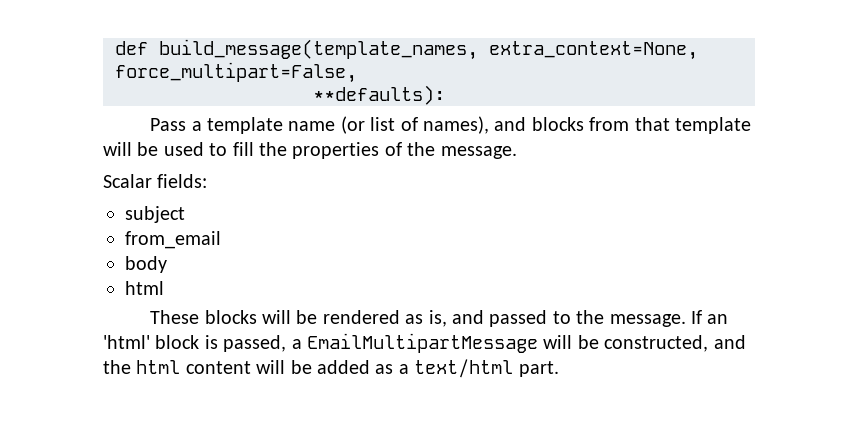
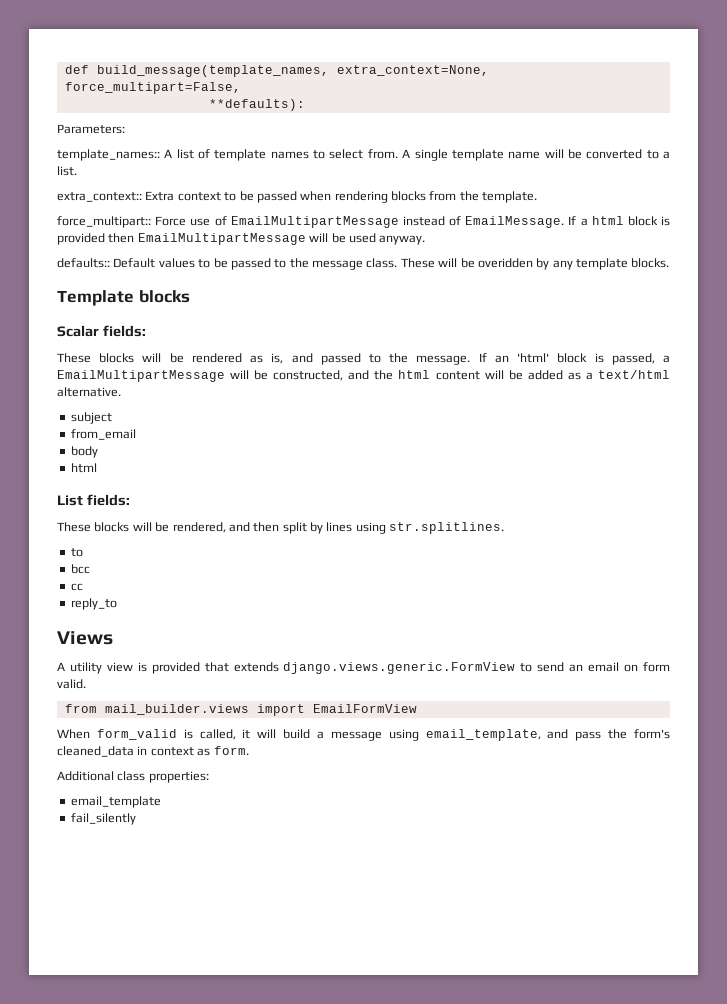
[150,116,751,134] [103,142,517,159] [103,174,208,188] [125,206,185,223] [125,231,221,249] [125,256,167,273] [125,281,164,295] Pass a template name (or list of names), and blocks from that template will be used to fill the properties of the message. // Scalar fields: // subject // from_email // body // html -> [57,124,125,134] [57,149,671,161] [57,166,77,176] [57,191,538,203] [57,216,670,228] [57,233,426,245] [57,258,670,270] [57,290,190,306] [57,325,146,337] Parameters: // template_names:: A list of template names to select from. A single template name will be converted to a list. // extra_context:: Extra context to be passed when rendering blocks from the template. // force_multipart:: Force use of EmailMultipartMessage instead of EmailMessage. If a html block is provided then EmailMultipartMessage will be used anyway. // defaults:: Default values to be passed to the message class. These will be overidden by any template blocks. // Template blocks // Scalar fields:
[518,361,559,377] part. -> [57,387,121,397] [70,412,112,424] [70,429,136,440] [70,446,98,458] [70,463,97,473] [57,494,130,506] [57,522,505,534] [70,548,83,557] [70,564,90,574] [70,583,83,591] [70,598,117,610] [57,631,113,645] [57,662,670,674] [57,679,86,689] [64,704,417,716] [57,729,670,741] [57,746,249,757] [57,771,209,783] [70,796,161,808] [70,813,136,825] alternative. // subject // from_email // body // html // List fields: // These blocks will be rendered, and then split by lines using str.splitlines. // to // bcc // cc // reply_to // Views // A utility view is provided that extends django.views.generic.FormView to send an email on form valid. // from mail_builder.views import EmailFormView // When form_valid is called, it will build a message using email_template, and pass the form's cleaned_data in context as form. // Additional class properties: // email_template // fail_silently

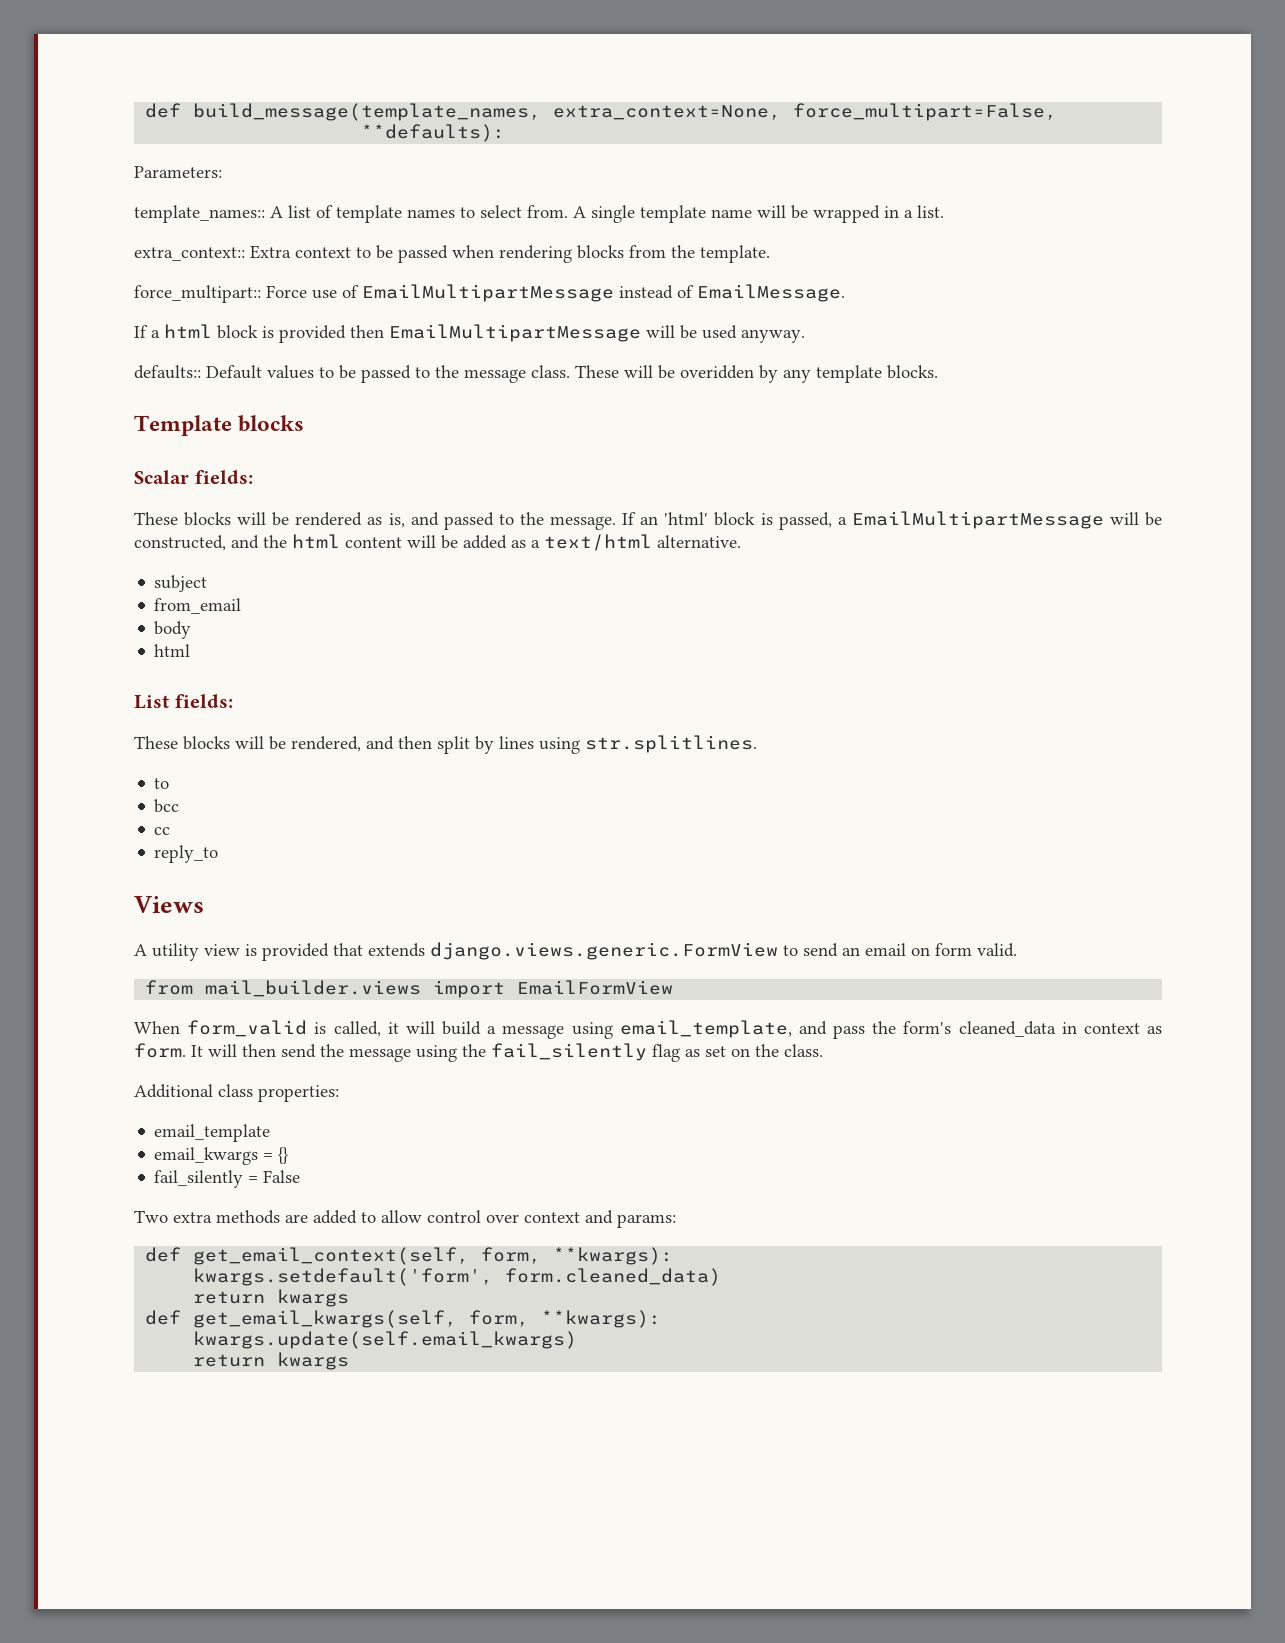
[586,149,659,159] converted to -> [813,205,899,223] wrapped in
(565, 222) none -> (845, 293) //
[57,771,209,783] [70,796,161,808] [70,813,136,825] // Additional class properties: // email_template // fail_silently -> [191,1043,823,1062] [134,1084,339,1102] [154,1124,271,1142] [154,1147,289,1165] [154,1170,301,1188] [134,1210,676,1228] [145,1247,674,1265] [193,1268,722,1286] [193,1289,350,1307] [145,1310,662,1328] [193,1331,578,1349] [193,1352,350,1370] It will then send the message using the fail_silently flag as set on the class. // Additional class properties: // email_template // email_kwargs = {} // fail_silently = False // Two extra methods are added to allow control over context and params: // def get_email_context(self, form, **kwargs): // kwargs.setdefault('form', form.cleaned_data) // return kwargs // def get_email_kwargs(self, form, **kwargs): // kwargs.update(self.email_kwargs) // return kwargs

